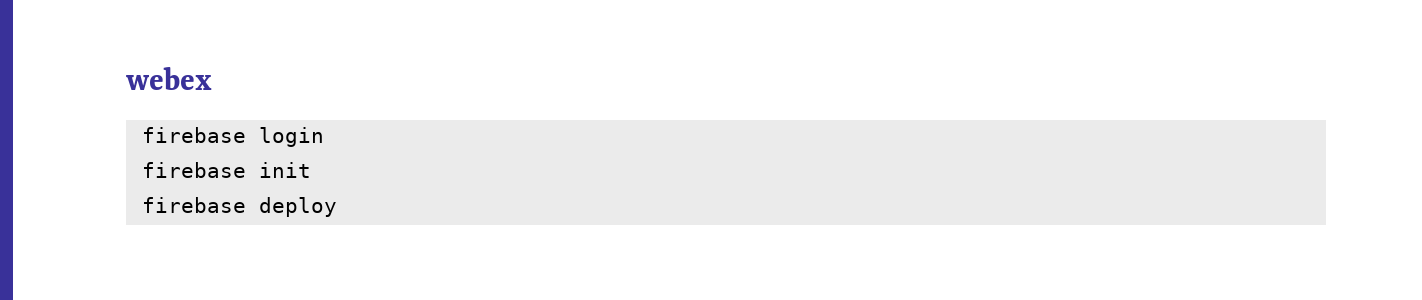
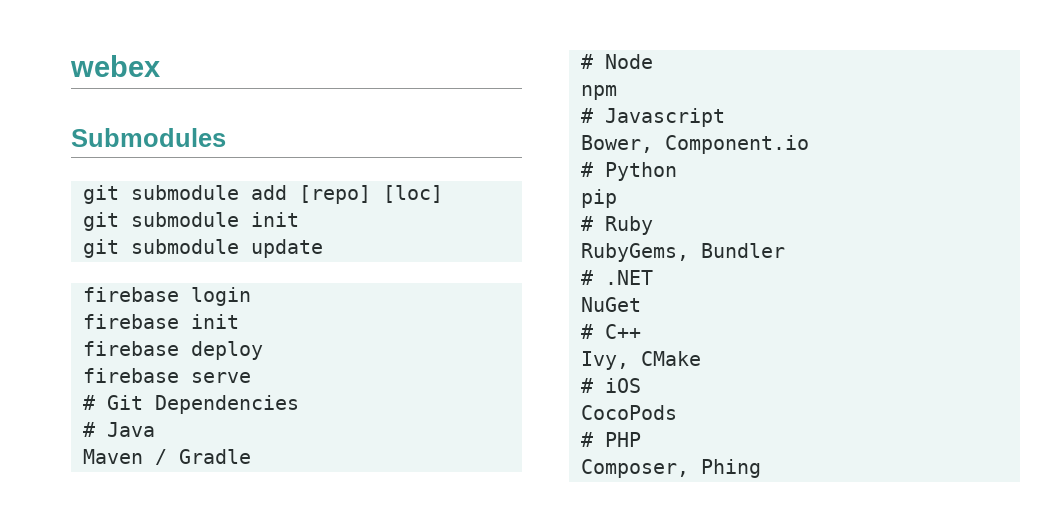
(212, 78) none -> [71,128,226,147] [83,185,444,204] [83,212,300,231] [83,239,324,258] // Submodules // git submodule add [repo] [loc] // git submodule init // git submodule update
(337, 207) none -> [83,368,252,383] [83,395,300,414] [83,422,156,437] [83,449,252,465] [581,54,654,69] [581,85,618,100] [581,108,726,127] [581,135,810,154] [581,162,678,181] [581,189,618,208] [581,216,654,235] [581,243,786,262] [581,270,654,285] [581,297,642,312] [581,324,642,339] [581,351,702,370] [581,378,642,393] [581,405,678,420] [581,432,642,447] [581,459,762,478] // firebase serve // # Git Dependencies // # Java // Maven / Gradle // # Node // npm // # Javascript // Bower, Component.io // # Python // pip // # Ruby // RubyGems, Bundler // # .NET // NuGet // # C++ // Ivy, CMake // # iOS // CocoPods // # PHP // Composer, Phing

